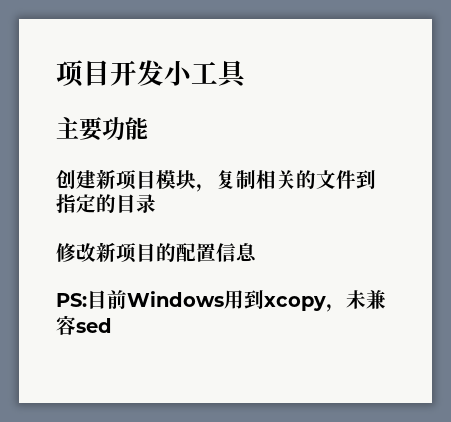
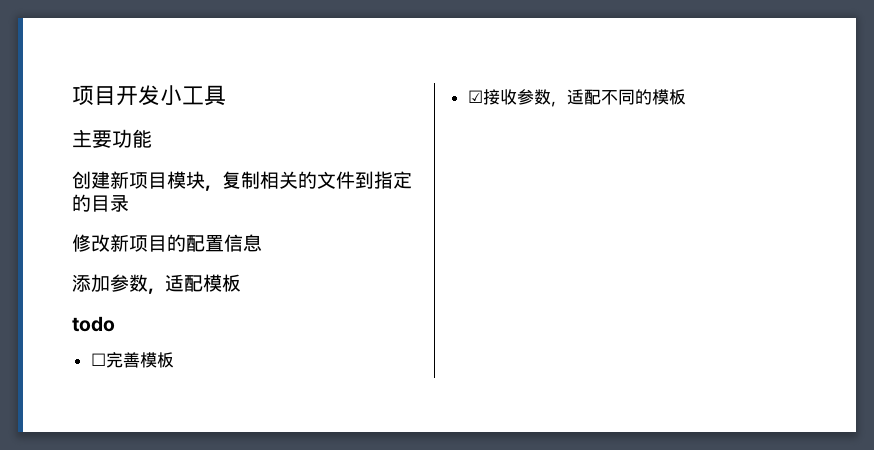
[56,290,386,312] [56,315,112,335] PS:目前Windows用到xcopy，未兼容sed -> [72,274,241,294] [72,316,115,332] [90,352,174,368] [467,89,686,107] 添加参数，适配模板 // todo // ☐完善模板 // ☑接收参数，适配不同的模板

